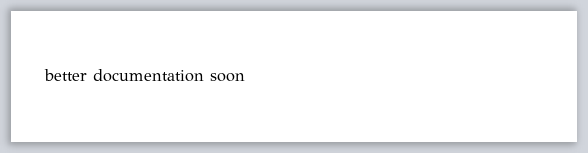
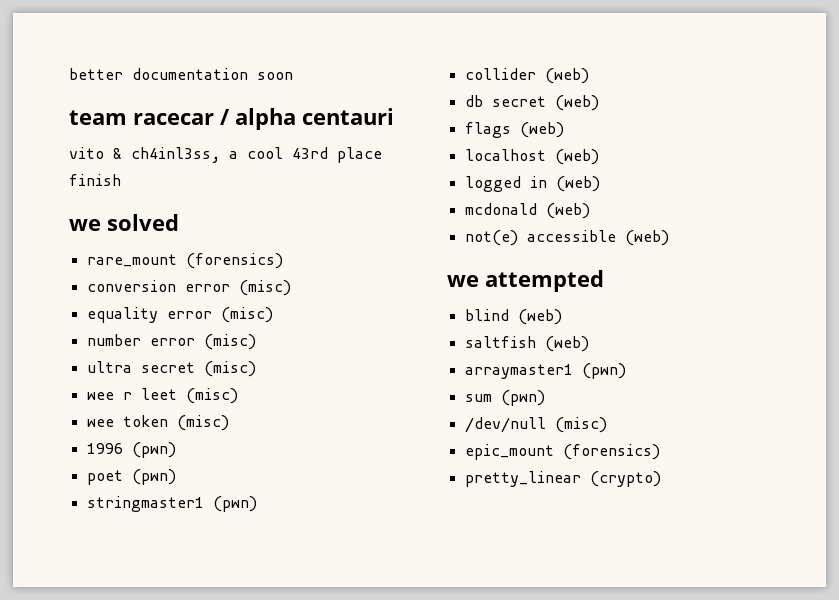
(245, 77) none -> [69,108,394,130] [69,147,382,163] [69,174,121,186] [69,214,179,231] [86,253,283,269] [86,280,291,296] [86,307,273,323] [86,334,256,350] [86,361,256,377] [86,388,238,404] [86,415,229,431] [86,442,176,458] [86,469,176,485] [86,496,257,512] [464,68,589,84] [464,95,599,111] [464,122,564,138] [464,149,599,165] [464,176,600,192] [464,203,590,219] [464,230,669,246] [447,270,604,292] [464,309,562,325] [464,336,589,352] [464,363,626,379] [464,390,545,406] [464,417,607,433] [464,444,660,460] [464,471,661,487] // team racecar / alpha centauri // vito & ch4inl3ss, a cool 43rd place finish // we solved // rare_mount (forensics) // conversion error (misc) // equality error (misc) // number error (misc) // ultra secret (misc) // wee r leet (misc) // wee token (misc) // 1996 (pwn) // poet (pwn) // stringmaster1 (pwn) // collider (web) // db secret (web) // flags (web) // localhost (web) // logged in (web) // mcdonald (web) // not(e) accessible (web) // we attempted // blind (web) // saltfish (web) // arraymaster1 (pwn) // sum (pwn) // /dev/null (misc) // epic_mount (forensics) // pretty_linear (crypto)

